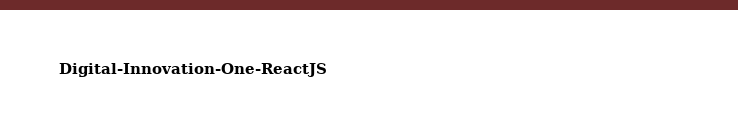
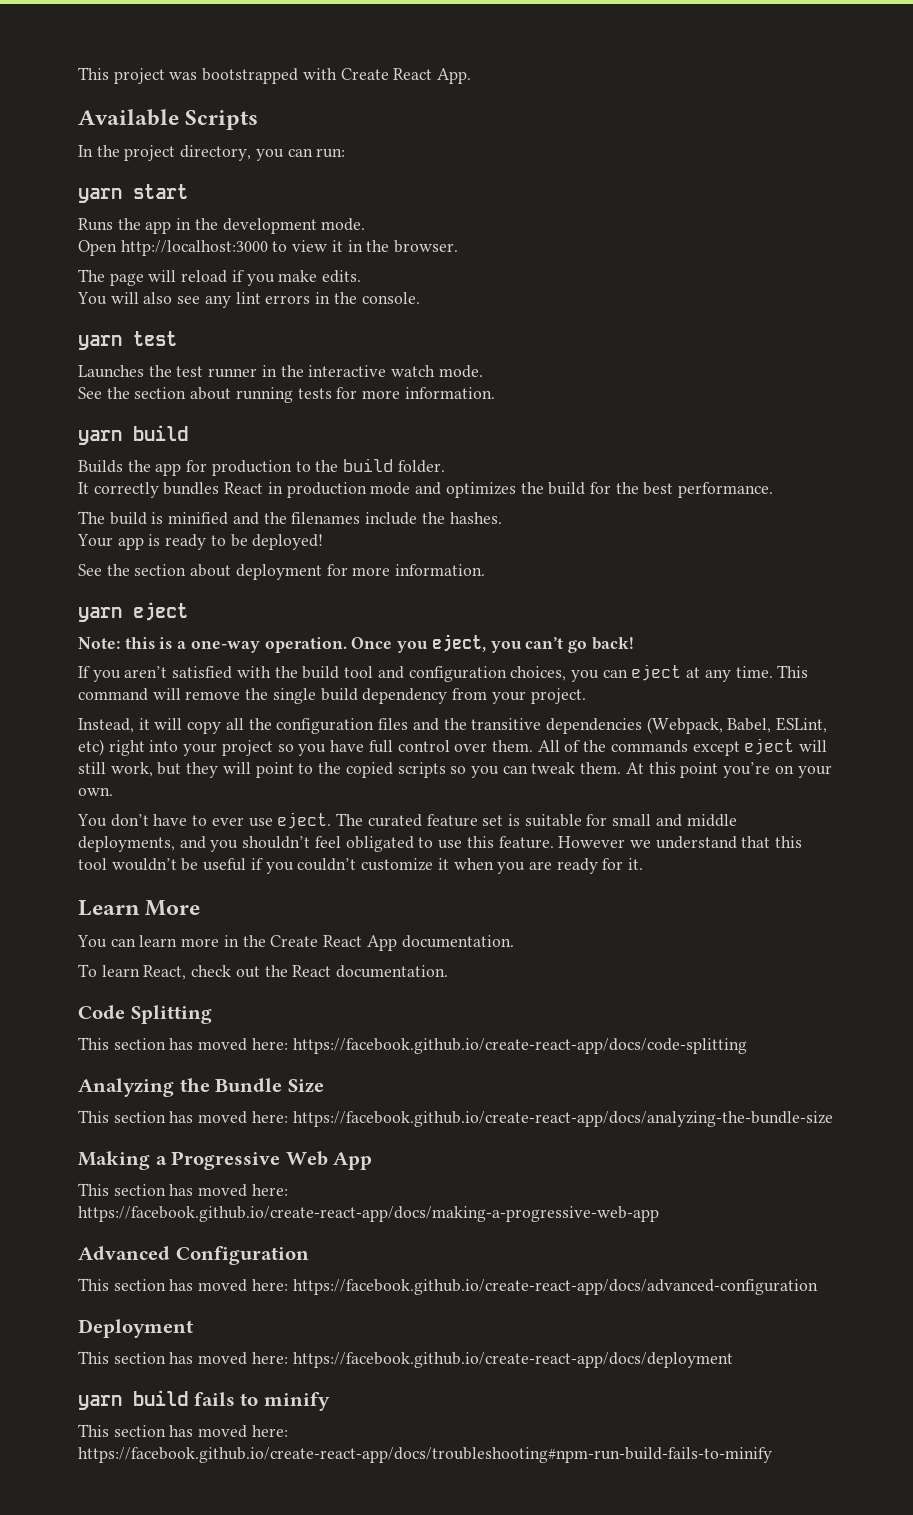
[59,63,327,77] Digital-Innovation-One-ReactJS -> [78,67,472,84] [78,109,259,130] [78,145,346,161] [78,184,188,203] [78,218,366,234] [78,240,459,256] [78,269,362,286] [77,292,420,308] [78,331,177,350] [78,365,483,378] [78,387,495,403] [78,425,188,445] [78,458,445,476] [78,482,774,498] [78,511,502,525] [77,534,324,550] [78,564,486,580] [78,602,188,622] [78,634,634,653] [78,664,809,682] [78,688,586,704] [78,717,828,734] [78,738,828,756] [78,762,832,778] [78,787,113,796] [77,812,737,829] [78,836,803,852] [78,858,644,874] [78,900,201,916] [77,935,514,951] [78,964,449,980] [78,1005,212,1024] [78,1037,747,1054] [78,1078,324,1097] [78,1110,833,1127] [78,1151,373,1170] [78,1183,288,1197] [78,1206,659,1222] [78,1246,309,1265] [78,1278,818,1295] [78,1319,193,1338] [78,1351,733,1368] [78,1390,330,1411] [78,1424,288,1438] [78,1447,772,1463] This project was bootstrapped with Create React App. // Available Scripts // In the project directory, you can run: // yarn start // Runs the app in the development mode. // Open http://localhost:3000 to view it in the browser. // The page will reload if you make edits. // You will also see any lint errors in the console. // yarn test // Launches the test runner in the interactive watch mode. // See the section about running tests for more information. // yarn build // Builds the app for production to the build folder. // It correctly bundles React in production mode and optimizes the build for the best performance. // The build is minified and the filenames include the hashes. // Your app is ready to be deployed! // See the section about deployment for more information. // yarn eject // Note: this is a one-way operation. Once you eject, you can’t go back! // If you aren’t satisfied with the build tool and configuration choices, you can eject at any time. This command will remove the single build dependency from your project. // Instead, it will copy all the configuration files and the transitive dependencies (Webpack, Babel, ESLint, etc) right into your project so you have full control over them. All of the commands except eject will still work, but they will point to the copied scripts so you can tweak them. At this point you’re on your own. // You don’t have to ever use eject. The curated feature set is suitable for small and middle deployments, and you shouldn’t feel obligated to use this feature. However we understand that this tool wouldn’t be useful if you couldn’t customize it when you are ready for it. // Learn More // You can learn more in the Create React App documentation. // To learn React, check out the React documentation. // Code Splitting // This section has moved here: https://facebook.github.io/create-react-app/docs/code-splitting // Analyzing the Bundle Size // This section has moved here: https://facebook.github.io/create-react-app/docs/analyzing-the-bundle-size // Making a Progressive Web App // This section has moved here: https://facebook.github.io/create-react-app/docs/making-a-progressive-web-app // Advanced Configuration // This section has moved here: https://facebook.github.io/create-react-app/docs/advanced-configuration // Deployment // This section has moved here: https://facebook.github.io/create-react-app/docs/deployment // yarn build fails to minify // This section has moved here: https://facebook.github.io/create-react-app/docs/troubleshooting#npm-run-build-fails-to-minify

